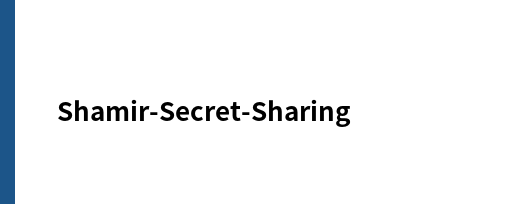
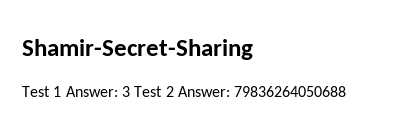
(351, 113) none -> [22,86,347,97] // Test 1 Answer: 3 Test 2 Answer: 79836264050688

